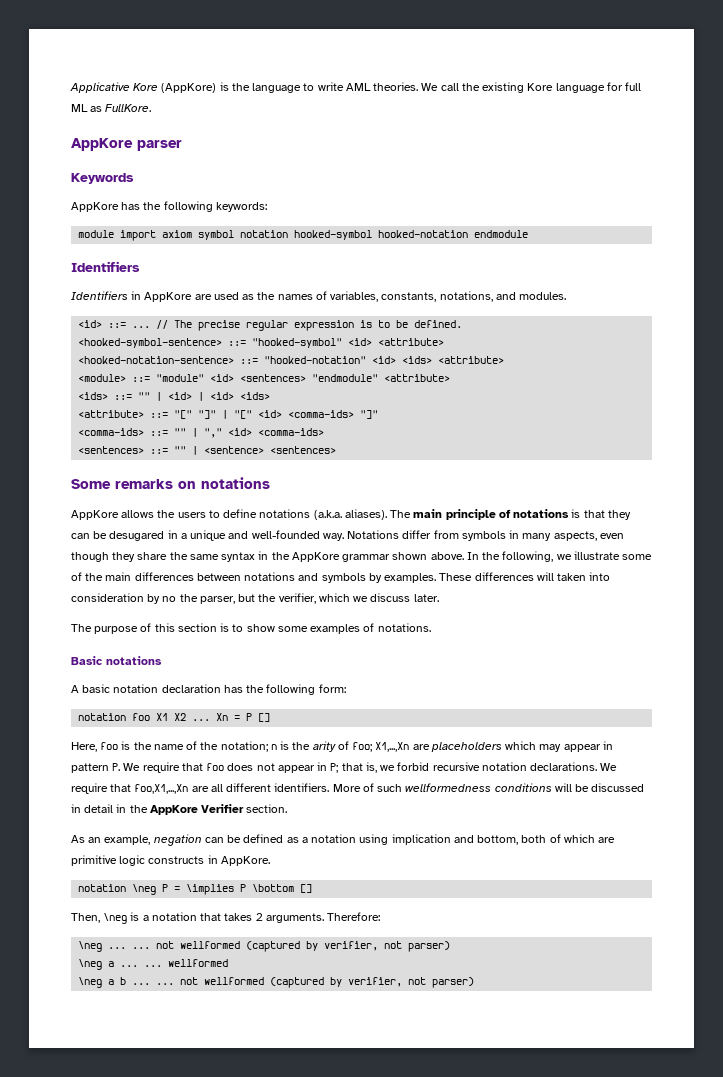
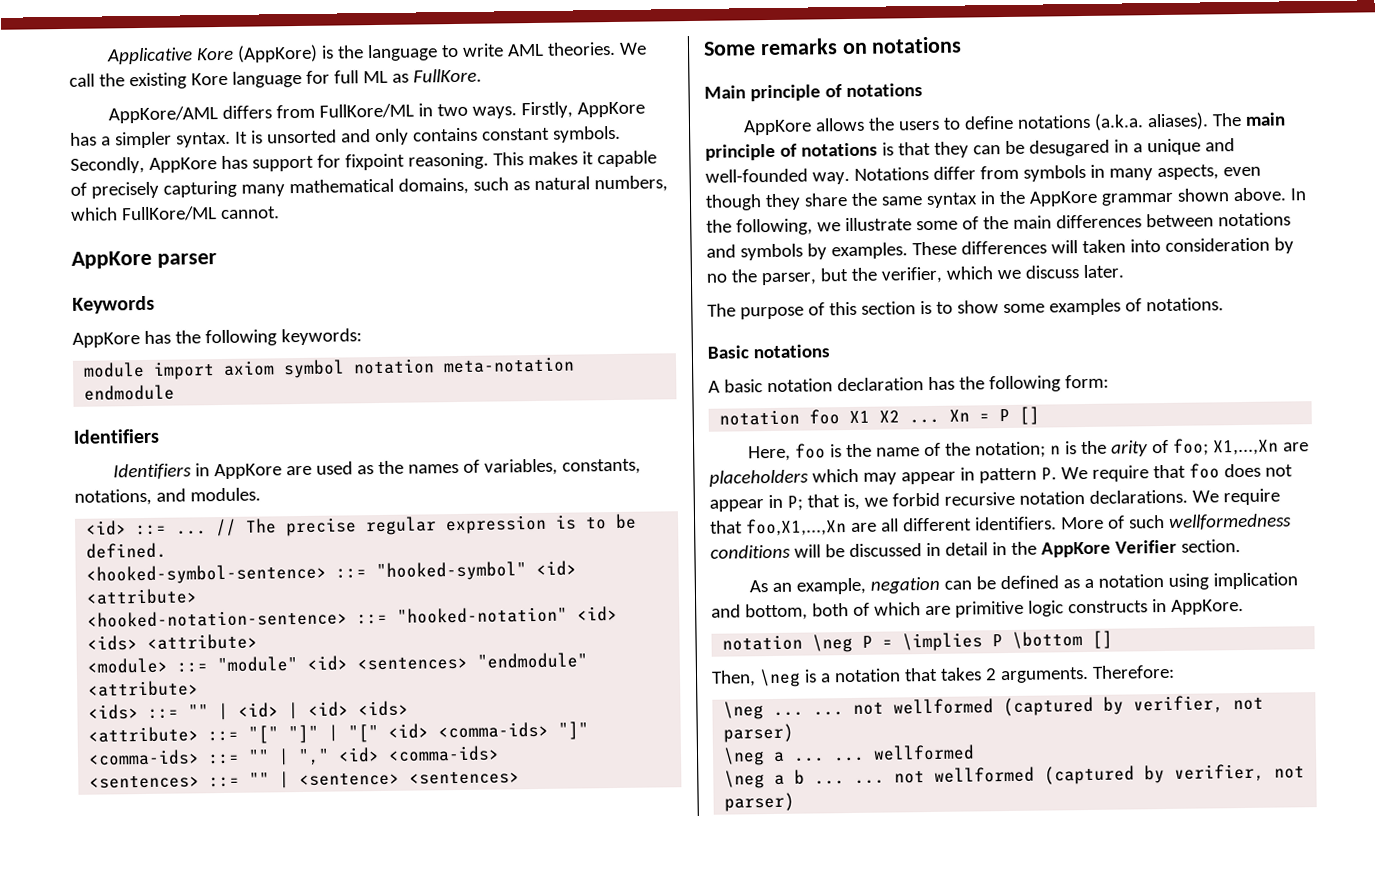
(152, 108) none -> [107,101,645,124] [70,125,621,149] [70,150,657,174] [70,175,668,199] [70,206,280,222] // AppKore/AML differs from FullKore/ML in two ways. Firstly, AppKore has a simpler syntax. It is unsorted and only contains constant symbols. Secondly, AppKore has support for fixpoint reasoning. This makes it capable of precisely capturing many mathematical domains, such as natural numbers, which FullKore/ML cannot.
[294,230,469,240] hooked-symbol hooked-notation -> [443,356,576,374] meta-notation
(270, 483) none -> [704,83,923,102] // Main principle of notations

